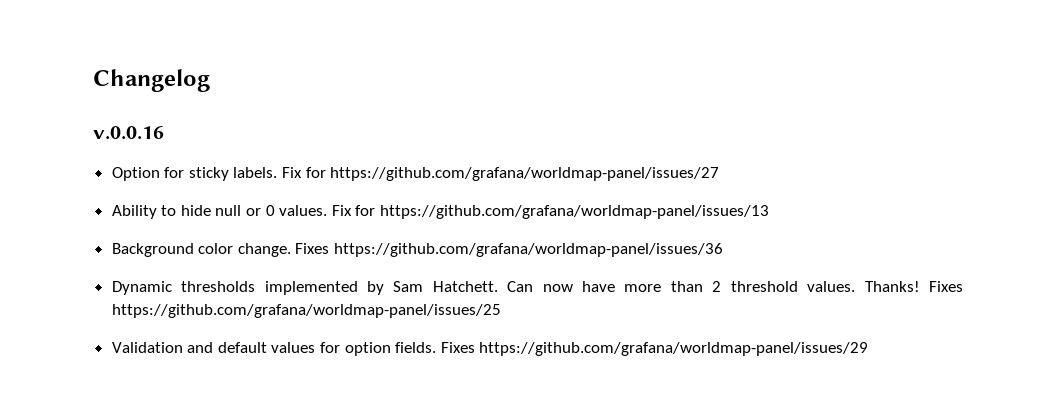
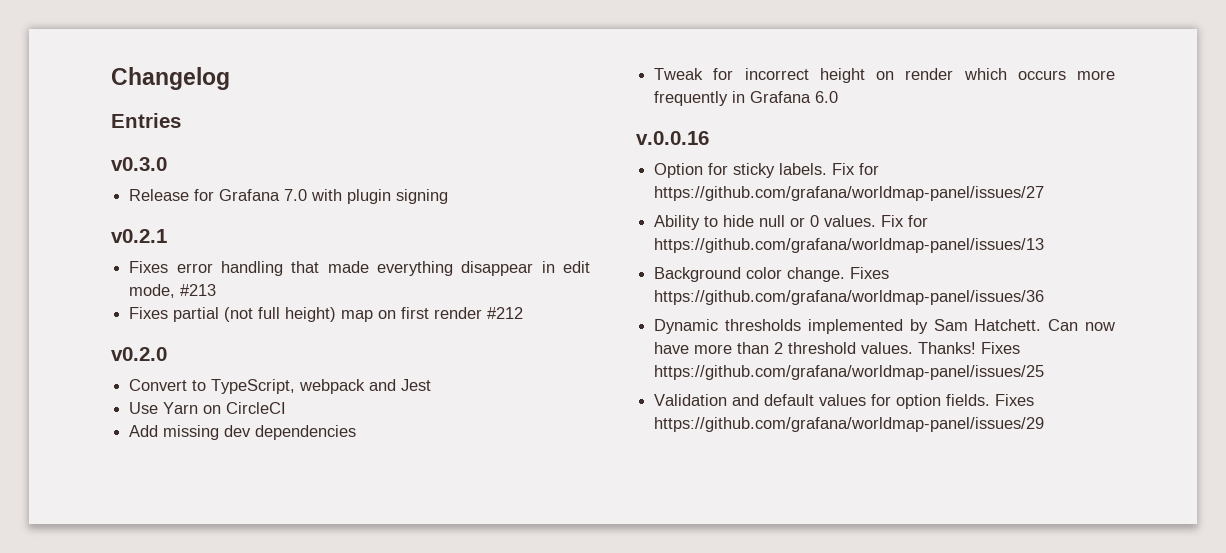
(210, 80) none -> [111,113,181,128] [111,157,167,171] [129,189,449,204] [111,229,167,243] [129,261,590,276] [129,284,217,298] [129,307,524,322] [111,347,167,361] [129,379,432,394] [129,402,287,414] [129,425,357,440] [654,68,1115,83] [654,91,839,106] // Entries // v0.3.0 // Release for Grafana 7.0 with plugin signing // v0.2.1 // Fixes error handling that made everything disappear in edit mode, #213 // Fixes partial (not full height) map on first render #212 // v0.2.0 // Convert to TypeScript, webpack and Jest // Use Yarn on CircleCI // Add missing dev dependencies // Tweak for incorrect height on render which occurs more frequently in Grafana 6.0

